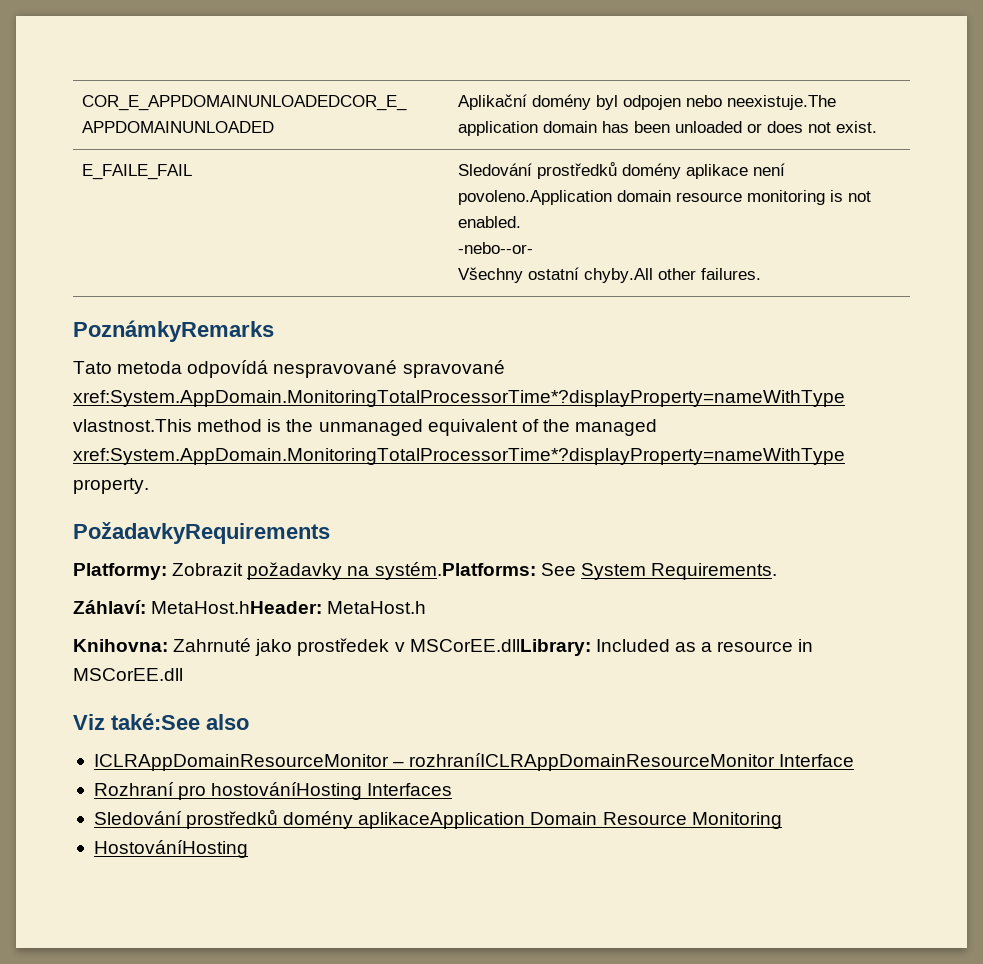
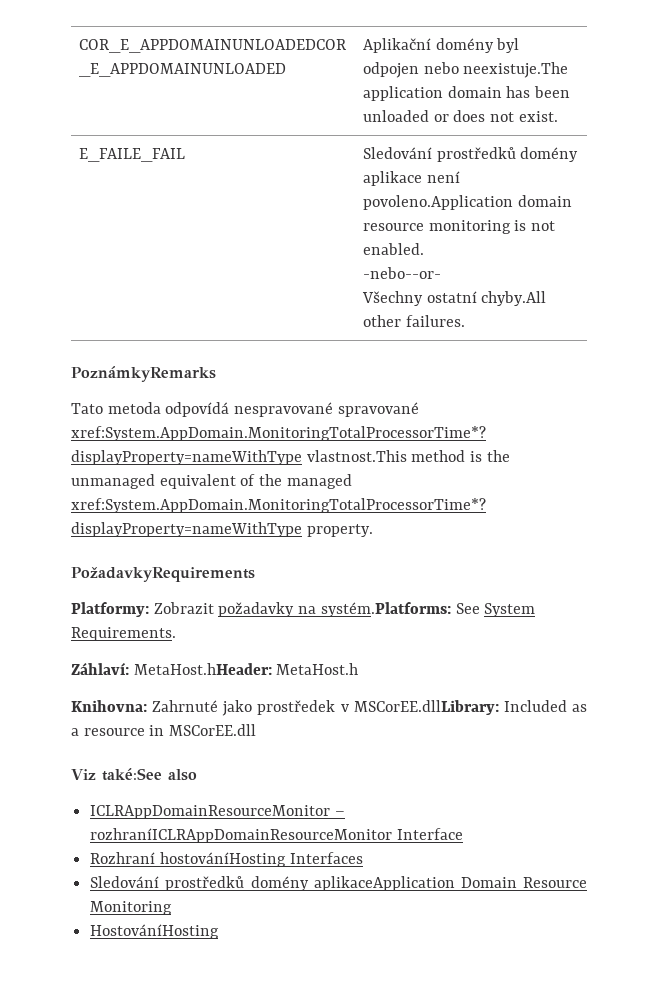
[178,785,207,800] pro -> (156, 858) none

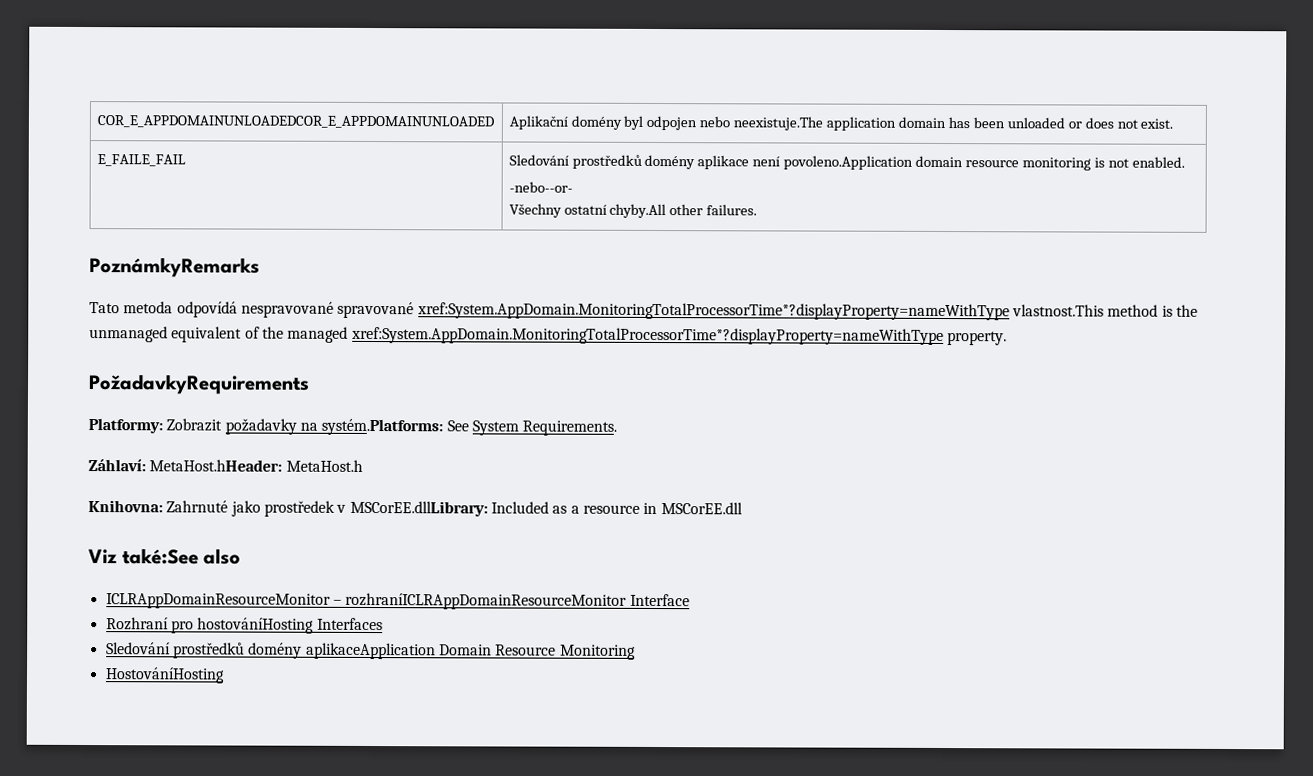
(156, 858) none -> [170,620,194,634] pro

